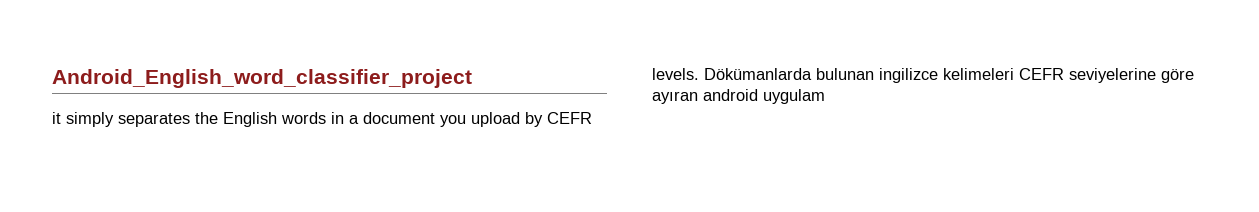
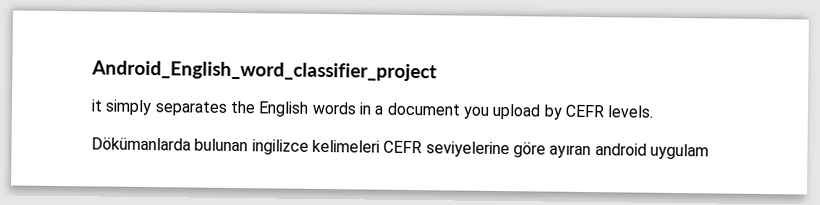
(699, 74) none -> (654, 111) //

